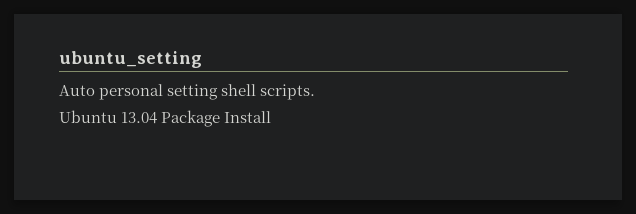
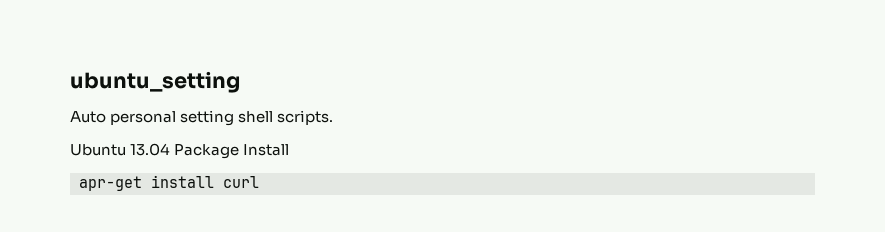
(272, 117) none -> [79,175,259,191] // apr-get install curl

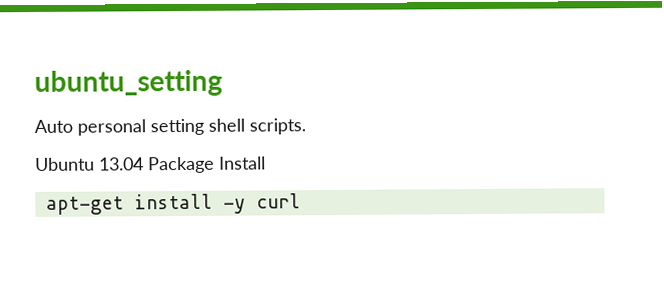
[79,175,214,191] apr-get install -> [45,193,246,215] apt-get install -y

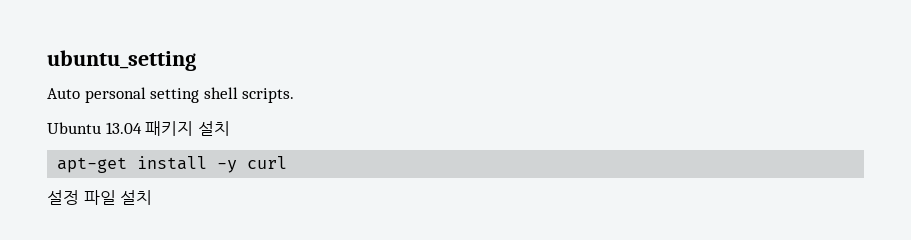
[148,156,266,174] Package Install -> [145,121,230,136] 패키지 설치
(301, 201) none -> [47,190,153,205] // 설정 파일 설치

